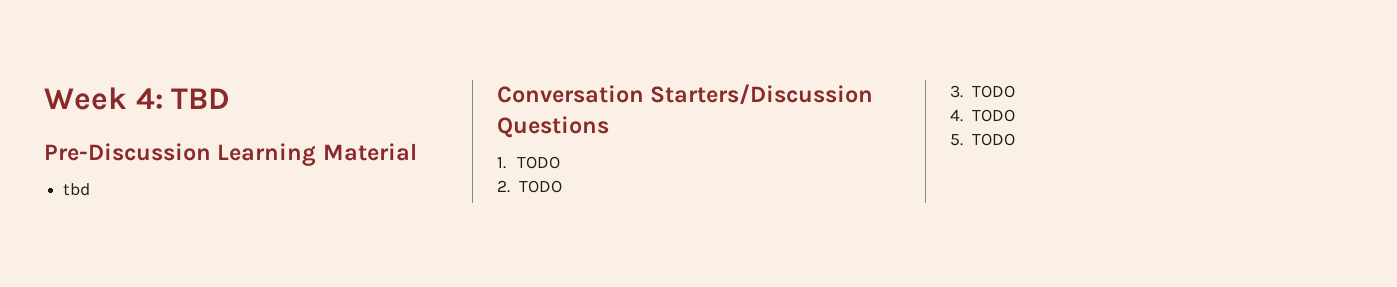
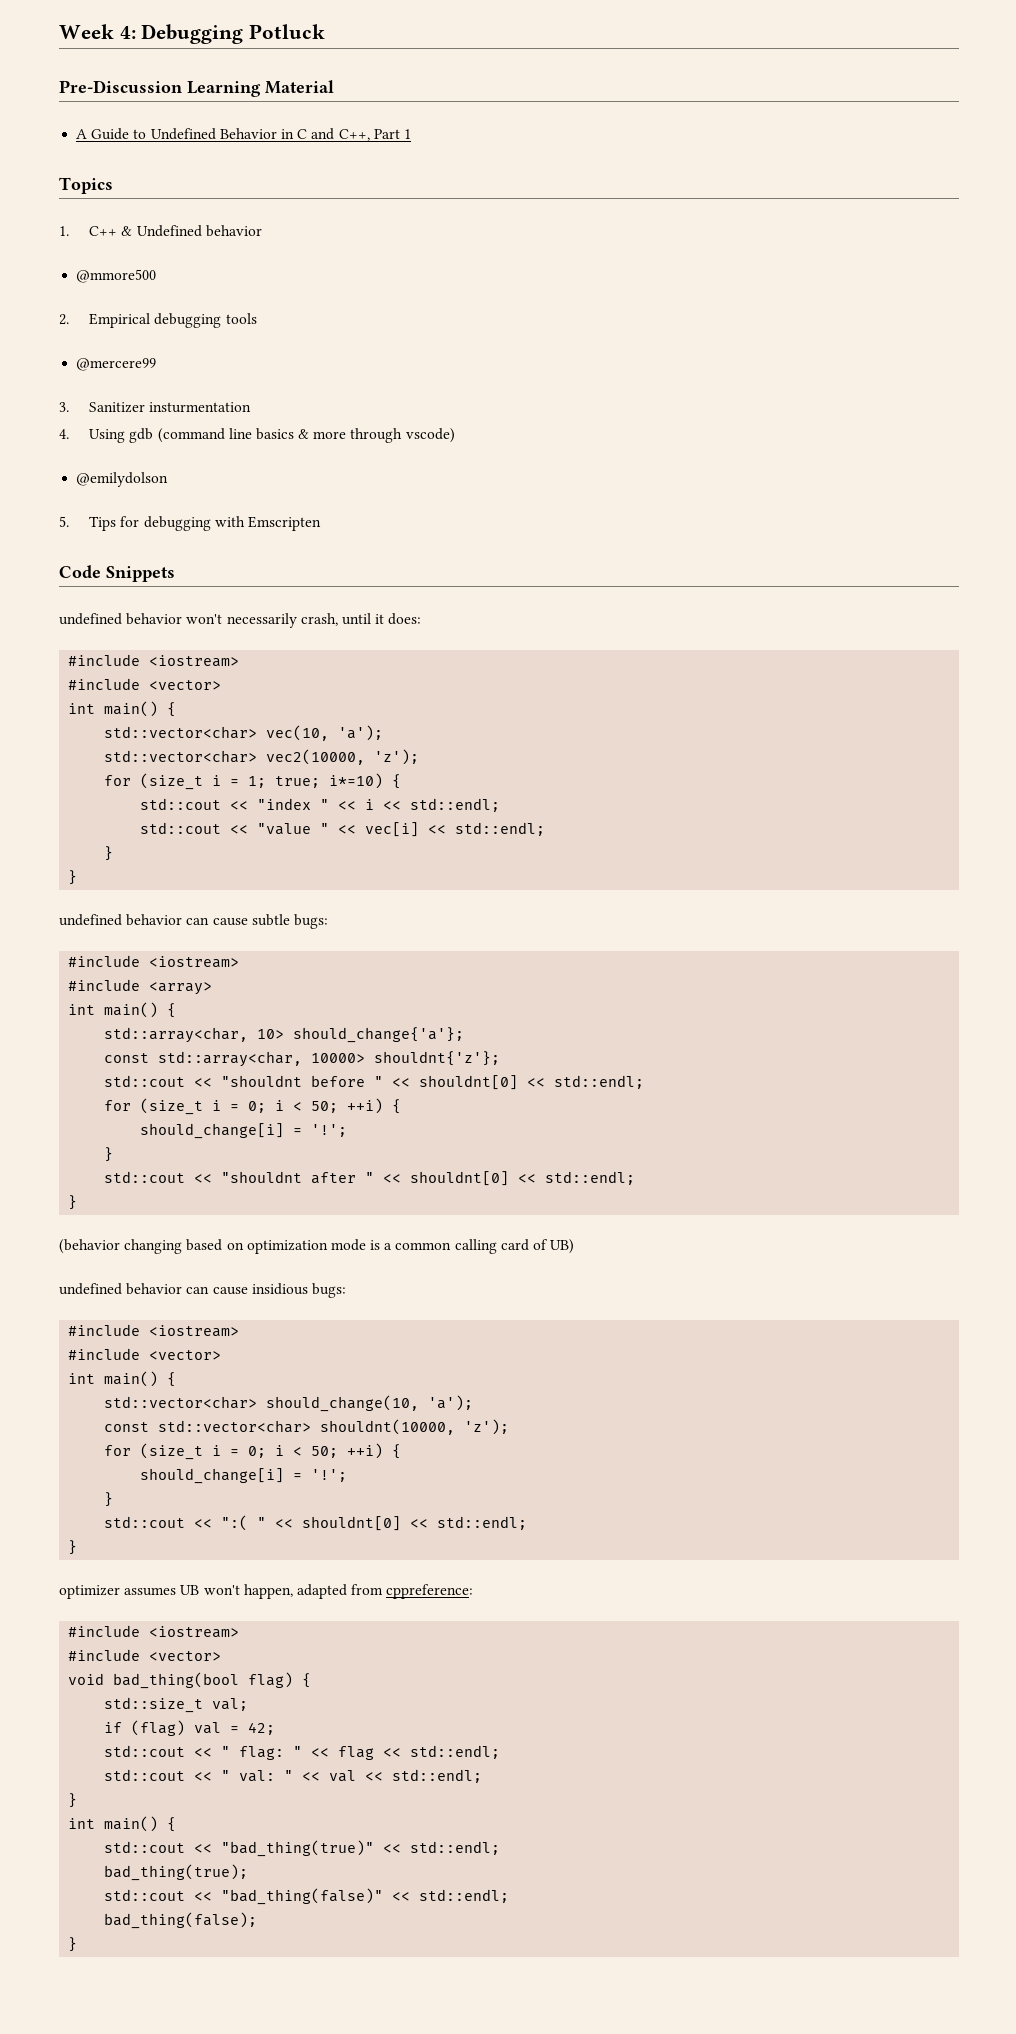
[171,88,231,109] TBD -> [141,24,326,44] Debugging Potluck
[63,183,91,196] [497,84,874,104] [497,116,609,138] [497,156,561,169] [497,180,562,193] tbd // Conversation Starters/Discussion Questions // 1. TODO // 2. TODO -> [76,128,411,141] [59,177,113,194] [59,225,262,237] [76,269,157,283] [59,313,257,328] [76,358,157,371] A Guide to Undefined Behavior in C and C++, Part 1 // Topics // 1. C++ & Undefined behavior // @mmore500 // 2. Empirical debugging tools // @mercere99
[971,85,1015,98] TODO -> [89,402,252,413] Sanitizer insturmentation
[971,109,1015,122] [950,133,1015,146] TODO // 5. TODO -> [89,428,455,443] [76,472,169,487] [59,516,321,531] [59,565,175,582] [59,613,422,628] [68,654,240,667] [68,678,222,690] [68,701,177,717] [104,725,384,741] [104,749,420,765] [104,773,402,790] [140,798,501,812] [140,822,546,837] [104,846,114,861] [68,870,78,885] [59,914,328,929] [68,955,240,968] [68,979,213,995] [68,1002,177,1018] [104,1027,465,1043] [104,1051,501,1067] [104,1075,645,1090] [104,1098,402,1115] [140,1123,348,1139] [104,1147,114,1162] [104,1171,636,1186] [68,1195,78,1210] [59,1239,575,1254] [59,1283,346,1298] [68,1324,240,1337] [68,1348,222,1360] [68,1371,177,1387] [104,1395,474,1412] [104,1419,510,1435] [104,1443,402,1460] [140,1468,348,1484] [104,1492,114,1507] [104,1515,528,1531] [68,1540,78,1555] [59,1584,474,1599] [68,1625,240,1638] [68,1649,222,1661] [68,1672,312,1689] [104,1697,249,1713] [104,1720,276,1736] [104,1745,501,1760] [104,1769,483,1783] [68,1793,78,1808] [68,1816,177,1832] [104,1840,501,1857] [104,1864,249,1881] [104,1888,510,1905] [104,1912,258,1929] [68,1937,78,1952] Using gdb (command line basics & more through vscode) // @emilydolson // 5. Tips for debugging with Emscripten // Code Snippets // undefined behavior won't necessarily crash, until it does: // #include <iostream> // #include <vector> // int main() { // std::vector<char> vec(10, 'a'); // std::vector<char> vec2(10000, 'z'); // for (size_t i = 1; true; i*=10) { // std::cout << "index " << i << std::endl; // std::cout << "value " << vec[i] << std::endl; // } // } // undefined behavior can cause subtle bugs: // #include <iostream> // #include <array> // int main() { // std::array<char, 10> should_change{'a'}; // const std::array<char, 10000> shouldnt{'z'}; // std::cout << "shouldnt before " << shouldnt[0] << std::endl; // for (size_t i = 0; i < 50; ++i) { // should_change[i] = '!'; // } // std::cout << "shouldnt after " << shouldnt[0] << std::endl; // } // (behavior changing based on optimization mode is a common calling card of UB) // undefined behavior can cause insidious bugs: // #include <iostream> // #include <vector> // int main() { // std::vector<char> should_change(10, 'a'); // const std::vector<char> shouldnt(10000, 'z'); // for (size_t i = 0; i < 50; ++i) { // should_change[i] = '!'; // } // std::cout << ":( " << shouldnt[0] << std::endl; // } // optimizer assumes UB won't happen, adapted from cppreference: // #include <iostream> // #include <vector> // void bad_thing(bool flag) { // std::size_t val; // if (flag) val = 42; // std::cout << " flag: " << flag << std::endl; // std::cout << " val: " << val << std::endl; // } // int main() { // std::cout << "bad_thing(true)" << std::endl; // bad_thing(true); // std::cout << "bad_thing(false)" << std::endl; // bad_thing(false); // }

